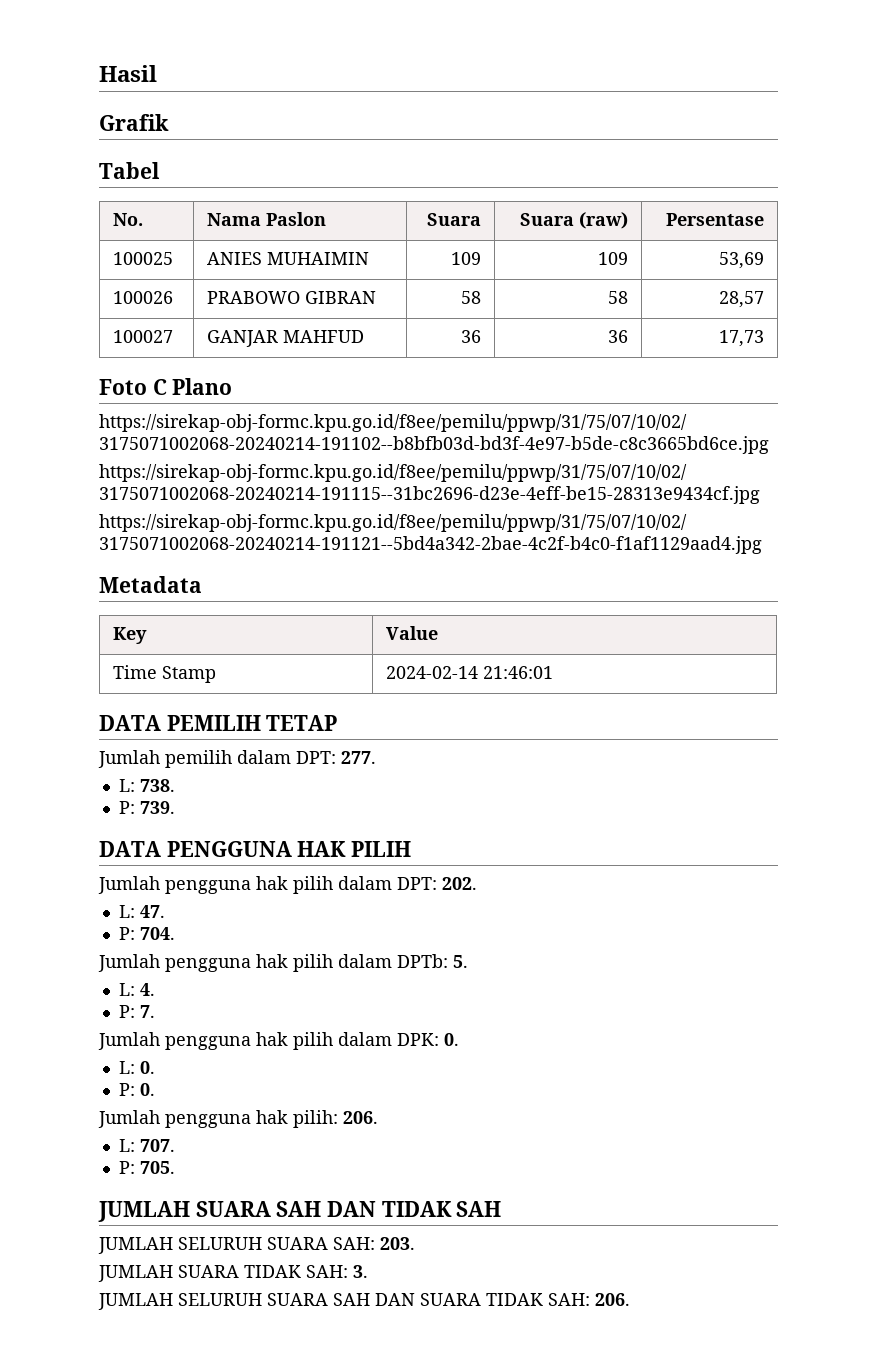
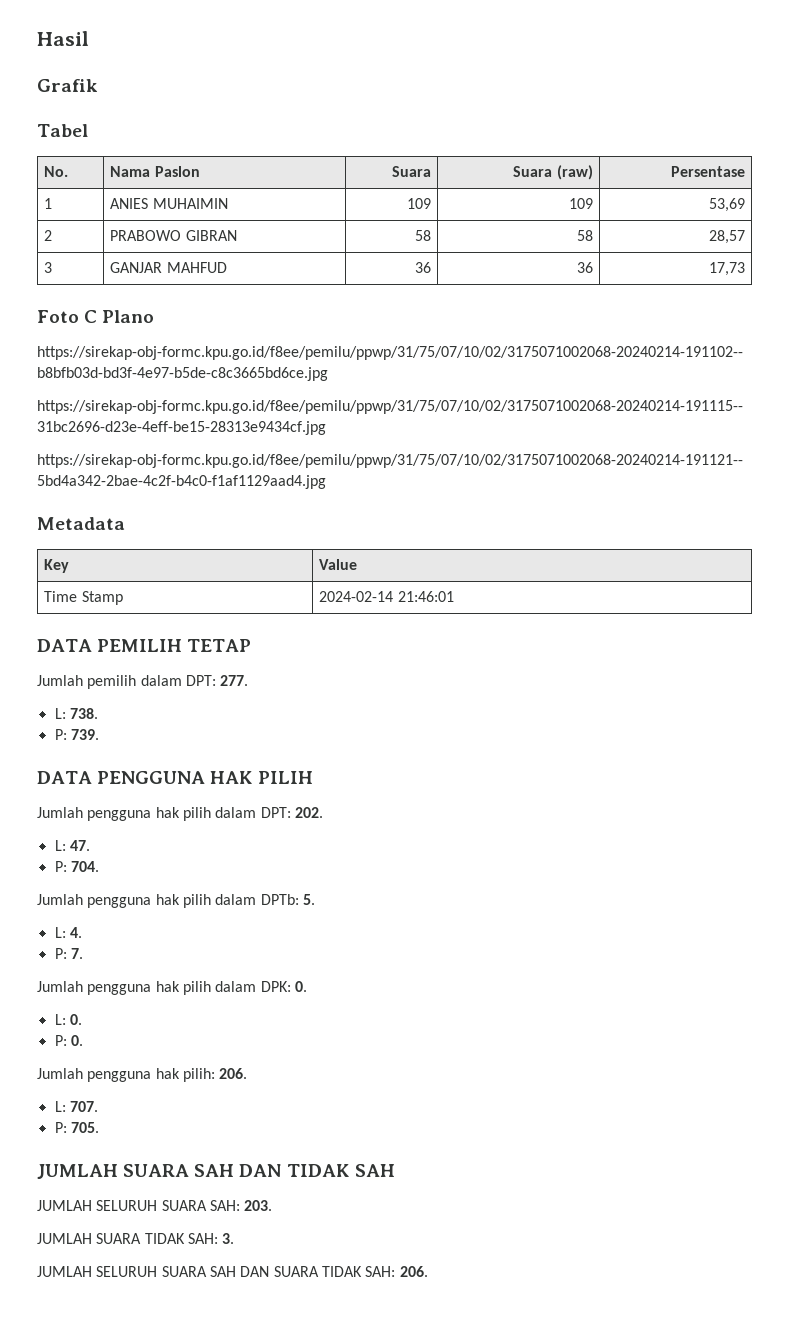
[112,252,173,265] 100025 -> [44,198,53,209] 1
[112,291,173,304] 100026 -> [44,230,53,241] 2
[112,330,173,343] 100027 -> [44,262,53,273] 3

